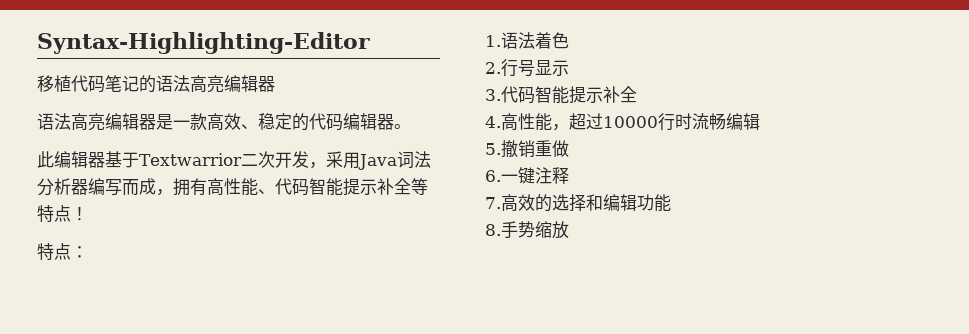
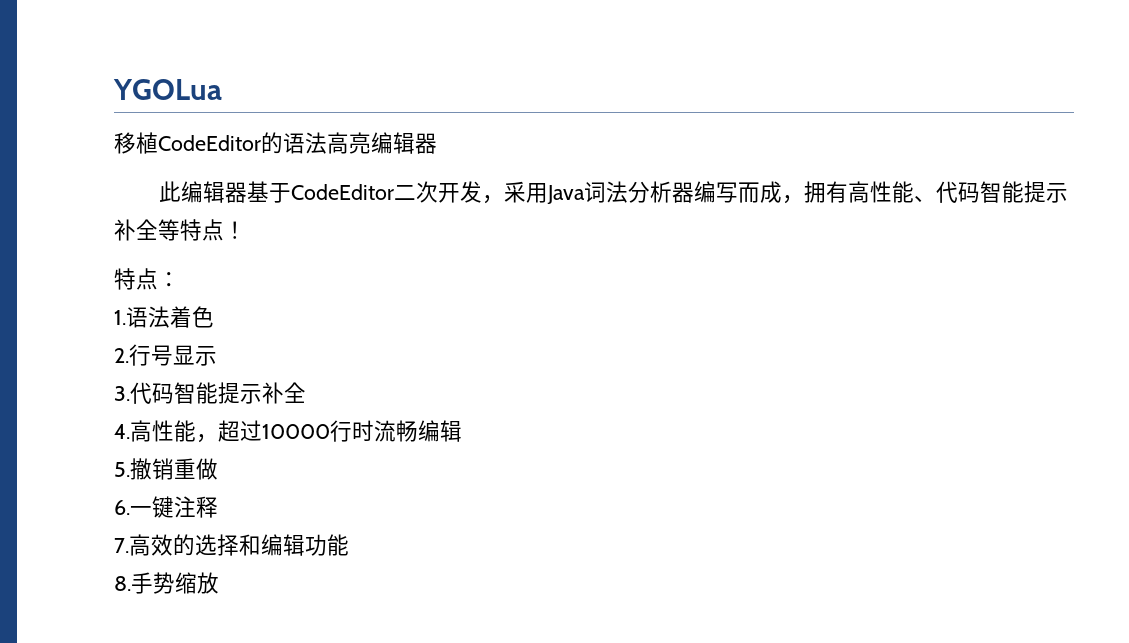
[37,32,370,54] Syntax-Highlighting-Editor -> [113,79,222,100] YGOLua
[71,75,139,93] 代码笔记 -> [158,135,261,151] CodeEditor
[37,113,411,131] // 语法高亮编辑器是一款高效、稳定的代码编辑器。 -> (437, 143) none
[139,153,242,166] Textwarrior -> [291,184,395,200] CodeEditor

